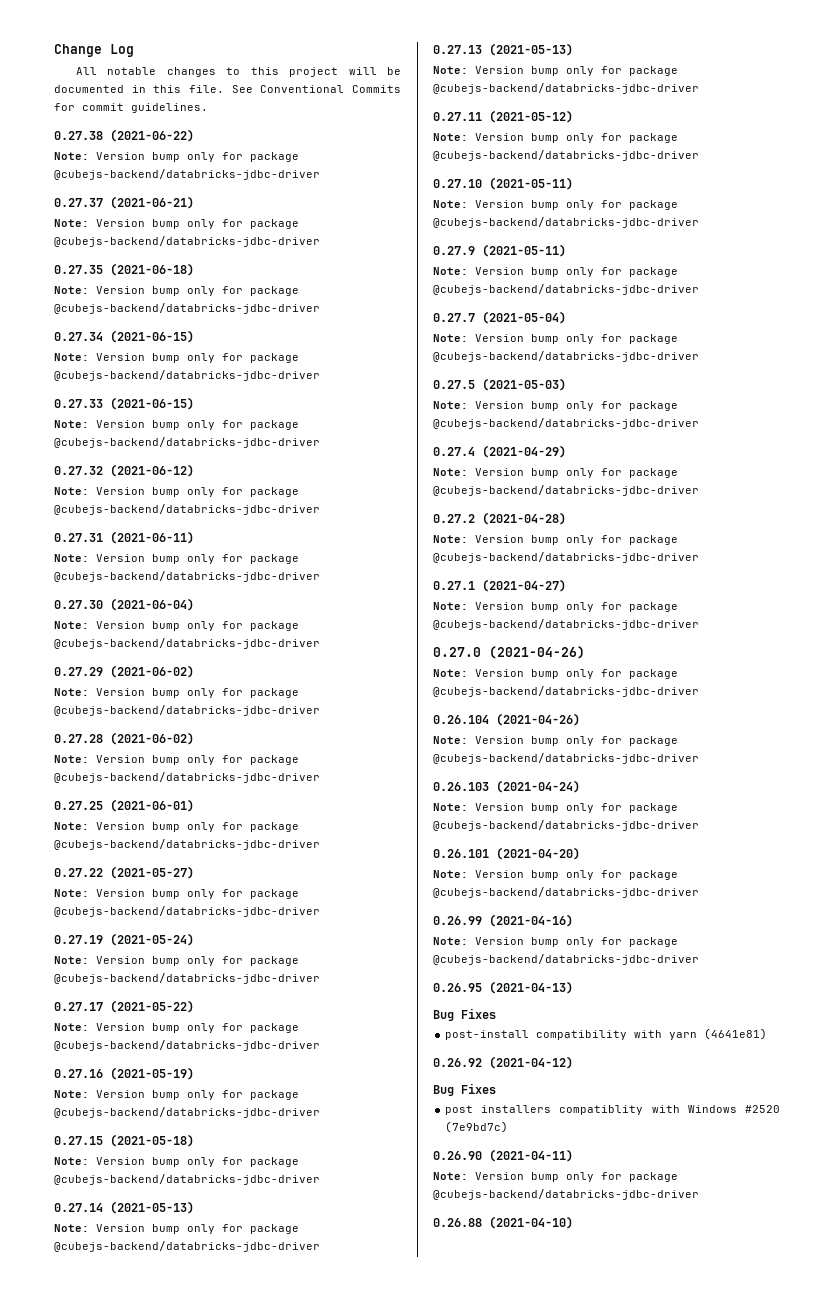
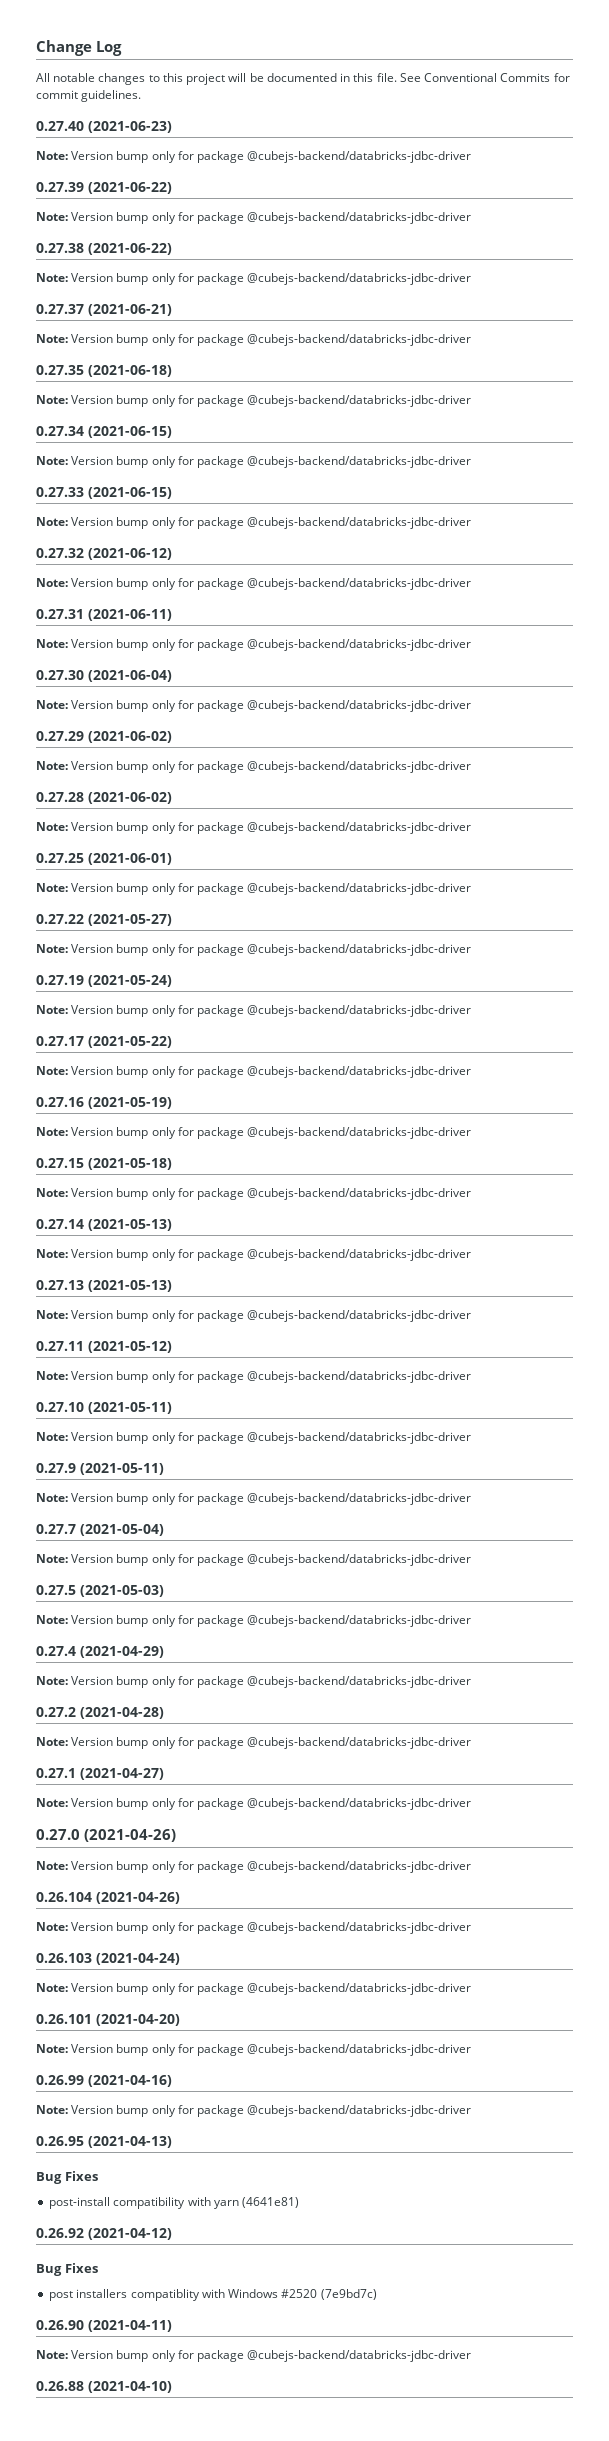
(208, 108) none -> [36,121,172,133] [36,151,472,163] [36,182,172,194] [36,212,472,224] // 0.27.40 (2021-06-23) // Note: Version bump only for package @cubejs-backend/databricks-jdbc-driver // 0.27.39 (2021-06-22) // Note: Version bump only for package @cubejs-backend/databricks-jdbc-driver

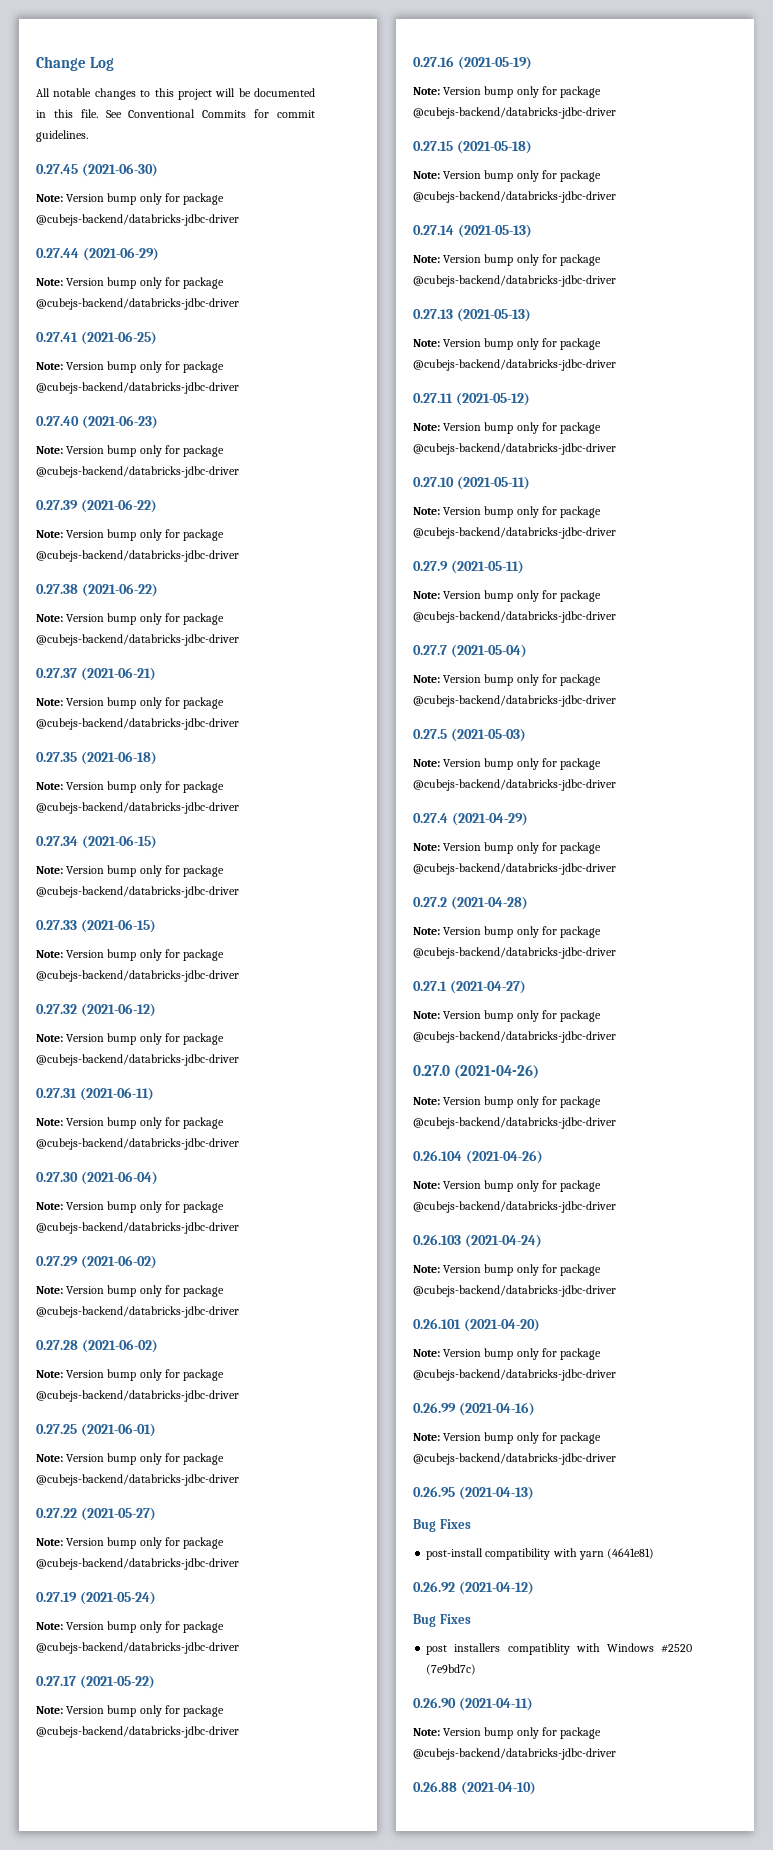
(142, 96) none -> [36,163,158,177] [36,193,225,205] [36,214,239,226] [36,247,159,261] [36,277,225,289] [36,298,239,310] [36,331,157,345] [36,361,225,373] [36,382,239,394] // 0.27.45 (2021-06-30) // Note: Version bump only for package @cubejs-backend/databricks-jdbc-driver // 0.27.44 (2021-06-29) // Note: Version bump only for package @cubejs-backend/databricks-jdbc-driver // 0.27.41 (2021-06-25) // Note: Version bump only for package @cubejs-backend/databricks-jdbc-driver

